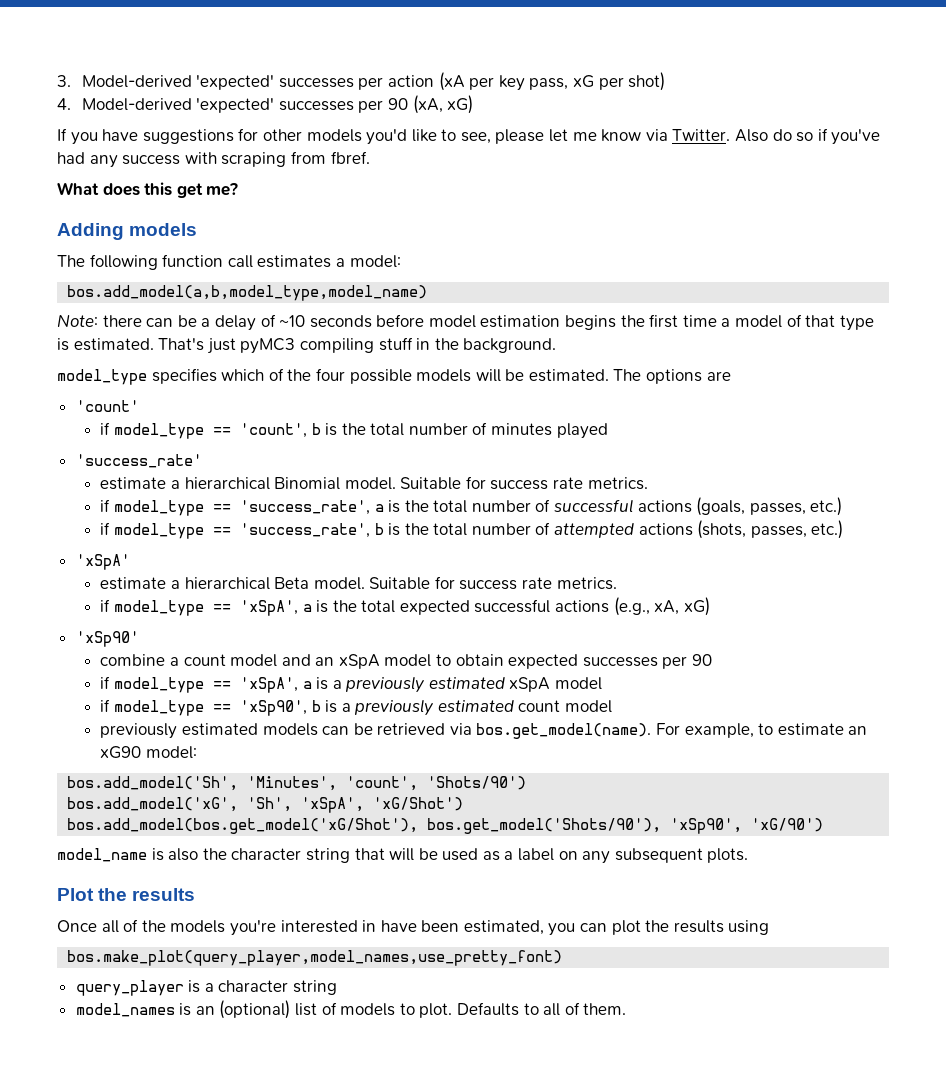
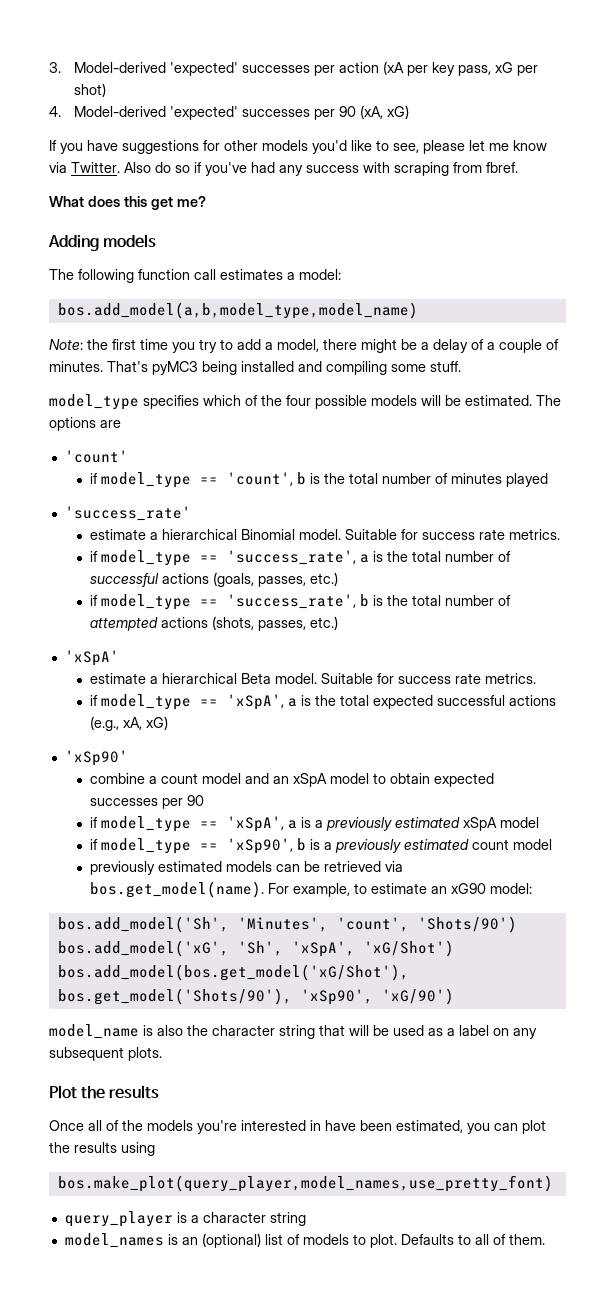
[102,314,874,331] [57,337,557,354] there can be a delay of ~10 seconds before model estimation begins the first time a model of that type is estimated. That's just pyMC3 compiling stuff in the background. -> [87,339,559,353] [49,361,461,375] the first time you try to add a model, there might be a delay of a couple of minutes. That's pyMC3 being installed and compiling some stuff.

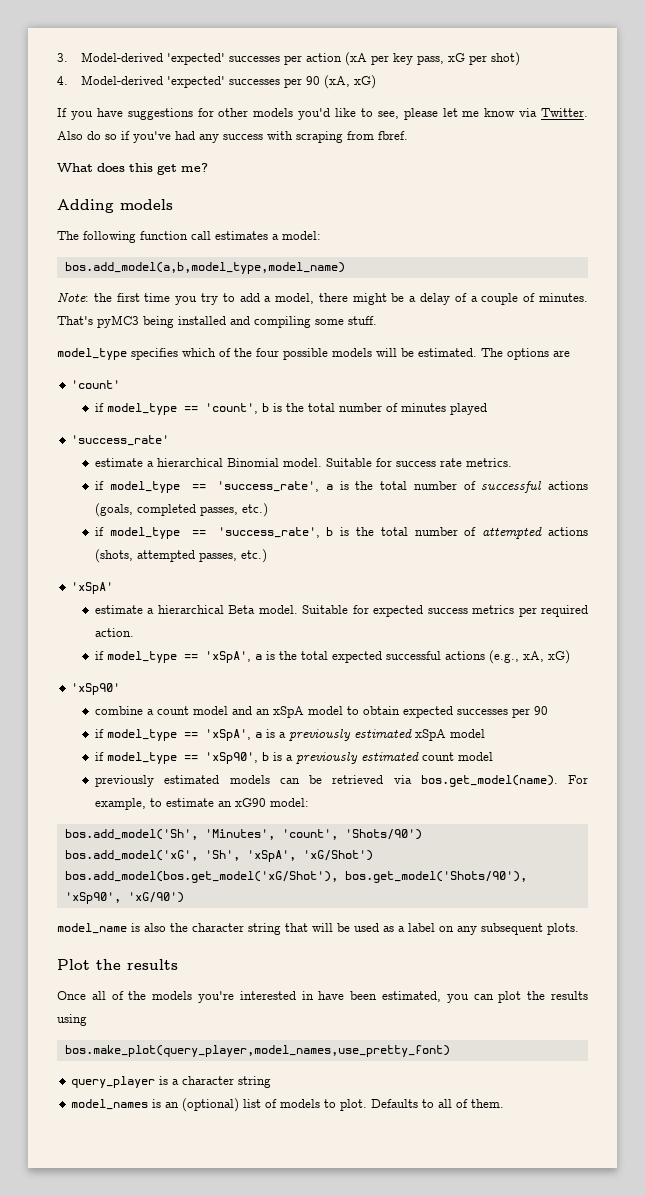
(255, 579) none -> [137,504,197,516] completed
(255, 623) none -> [137,550,196,562] attempted
[398,673,537,684] success rate metrics. -> [373,605,589,617] [95,628,135,637] expected success metrics per required action.

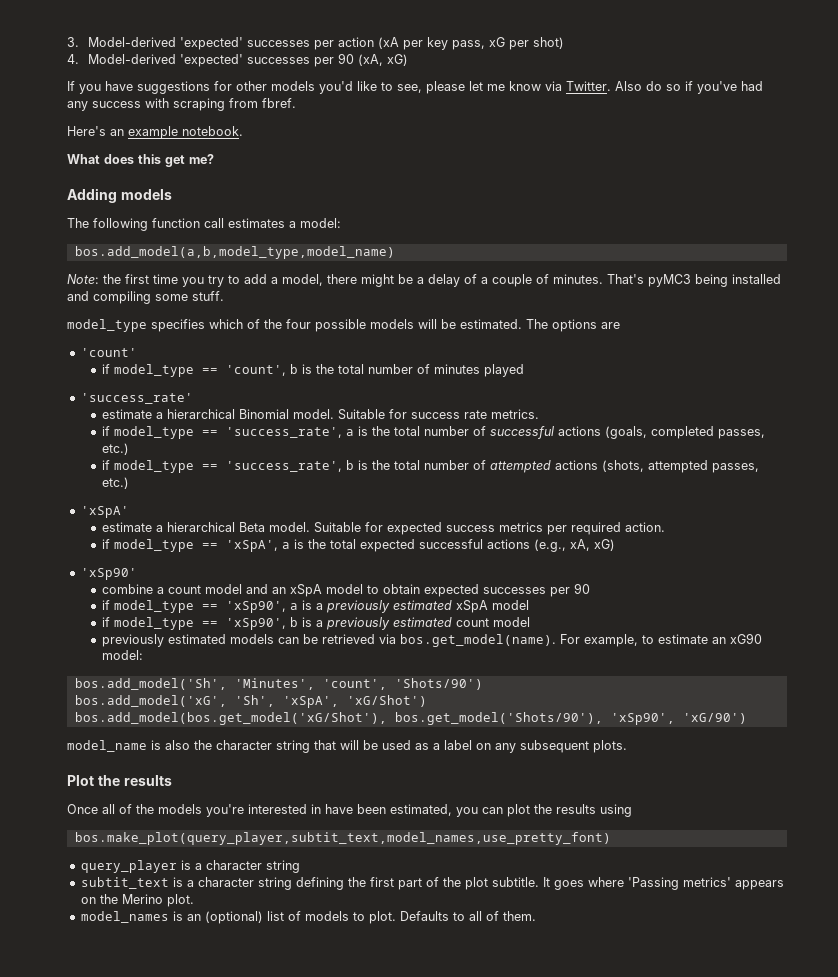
(408, 135) none -> [67,126,243,139] // Here's an example notebook.
[205,729,252,741] 'xSpA', -> [226,601,287,613] 'xSp90',
[64,1045,450,1057] bos.make_plot(query_player,model_names,use_pretty_font) -> [74,832,611,845] bos.make_plot(query_player,subtit_text,model_names,use_pretty_font)
(272, 1082) none -> [80,877,784,890] [80,894,194,907] // subtit_text is a character string defining the first part of the plot subtitle. It goes where 'Passing metrics' appears on the Merino plot.

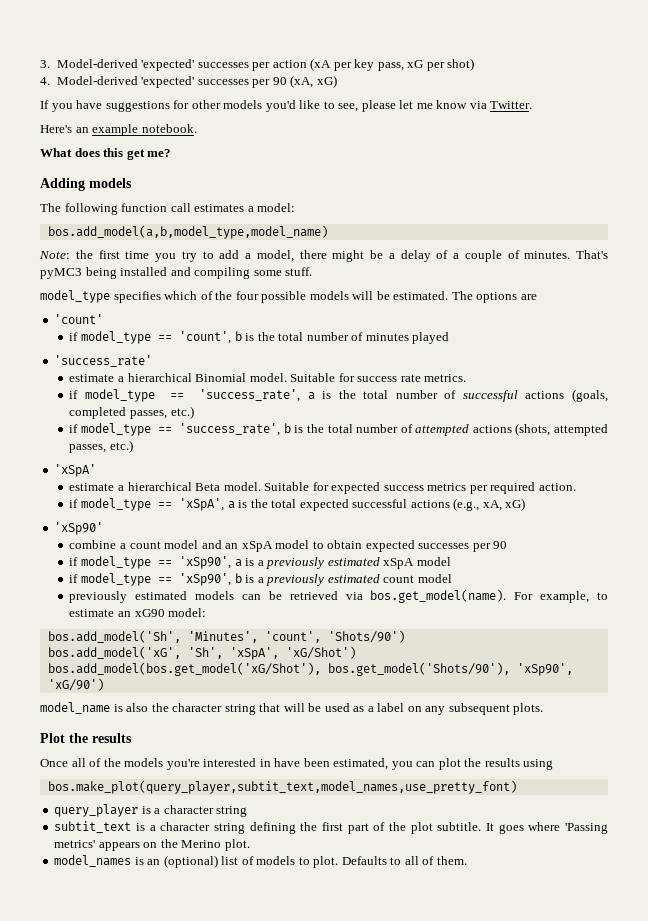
[615,81,763,94] [67,98,296,111] Also do so if you've had any success with scraping from fbref. -> (533, 105) none

